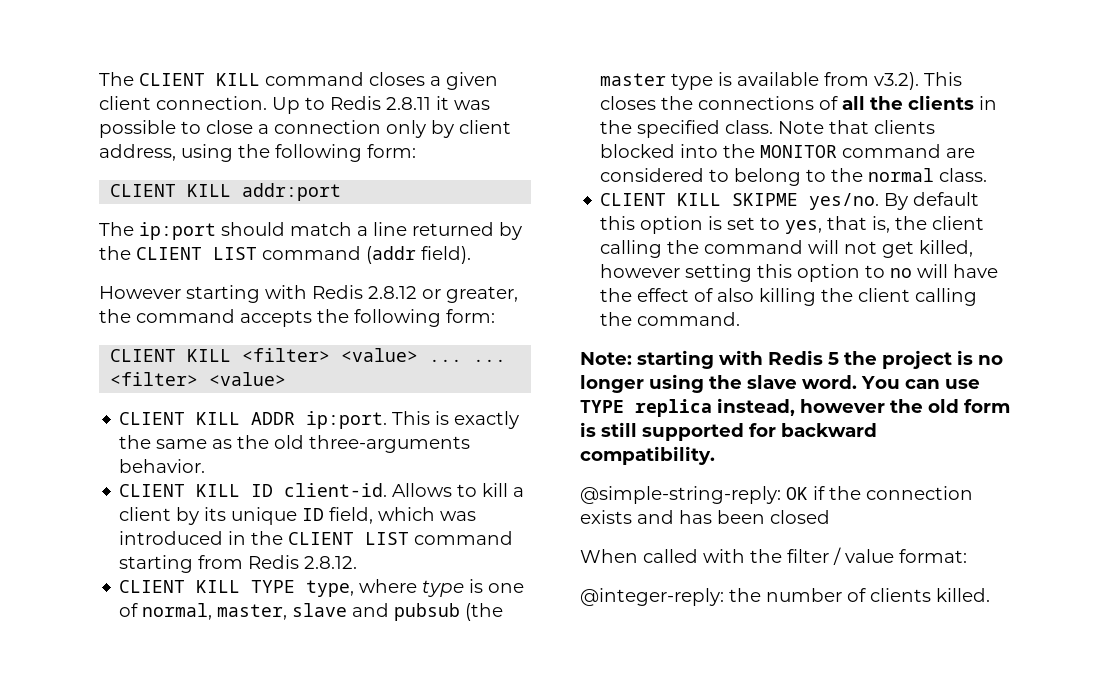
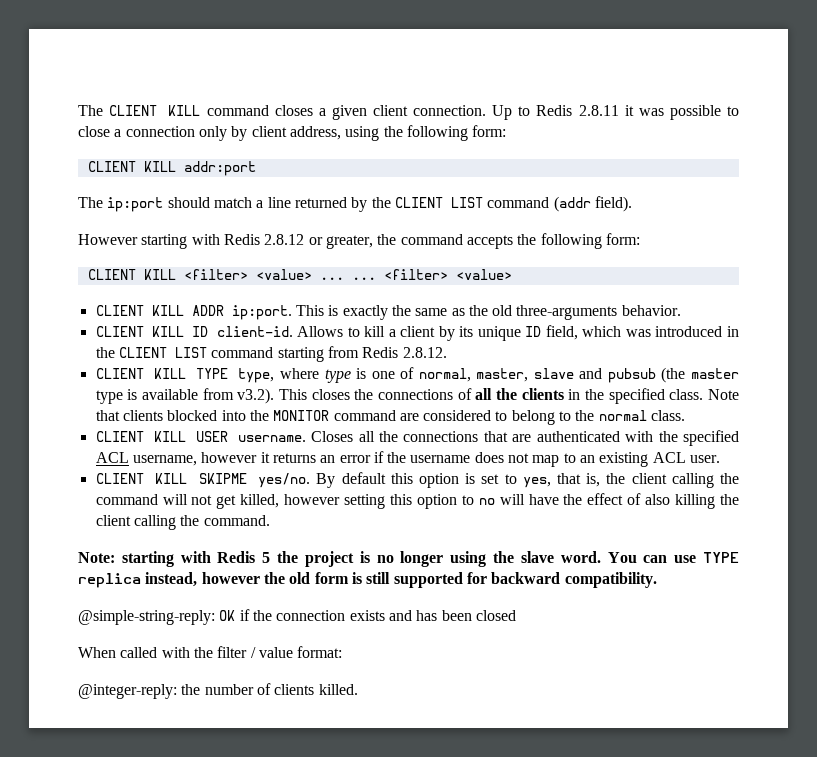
(988, 175) none -> [95,430,739,446] [95,451,721,467] // CLIENT KILL USER username. Closes all the connections that are authenticated with the specified ACL username, however it returns an error if the username does not map to an existing ACL user.

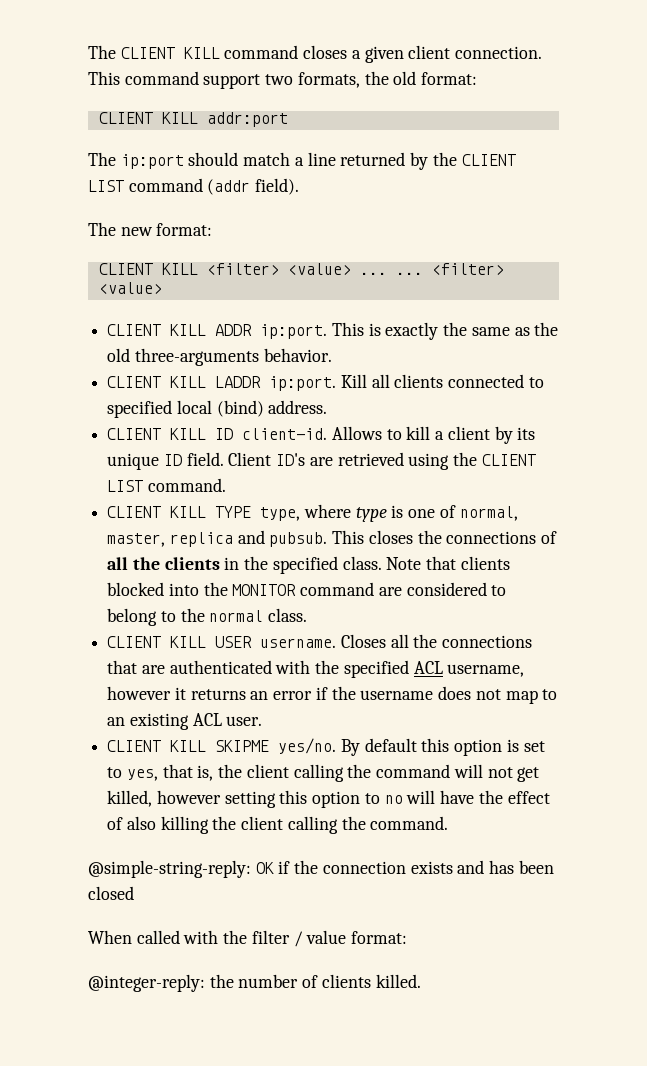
[492,105,739,120] [78,125,507,141] Up to Redis 2.8.11 it was possible to close a connection only by client address, using the following form: -> [88,71,478,89] This command support two formats, the old format:
[78,233,640,249] However starting with Redis 2.8.12 or greater, the command accepts the following form: -> [88,222,213,236] The new format:
(681, 310) none -> [107,374,544,391] [107,400,328,418] // CLIENT KILL LADDR ip:port. Kill all clients connected to specified local (bind) address.
[545,325,739,340] [95,346,447,362] field, which was introduced in the CLIENT LIST command starting from Redis 2.8.12. -> [186,452,536,470] [107,478,226,492] field. Client ID's are retrieved using the CLIENT LIST command.
[533,367,739,383] [95,388,275,404] slave and pubsub (the master type is available from v3.2). -> [169,530,328,547] replica and pubsub.
[78,551,739,567] [78,572,657,588] // Note: starting with Redis 5 the project is no longer using the slave word. You can use TYPE replica instead, however the old form is still supported for backward compatibility. -> (449, 823) none

